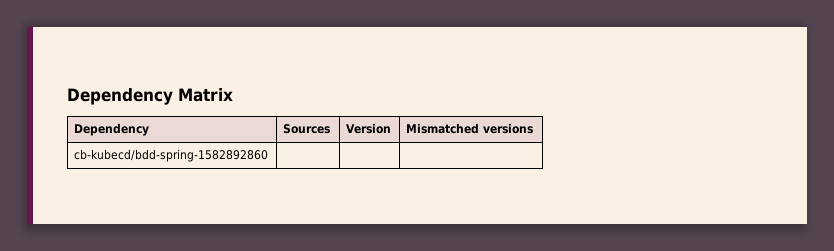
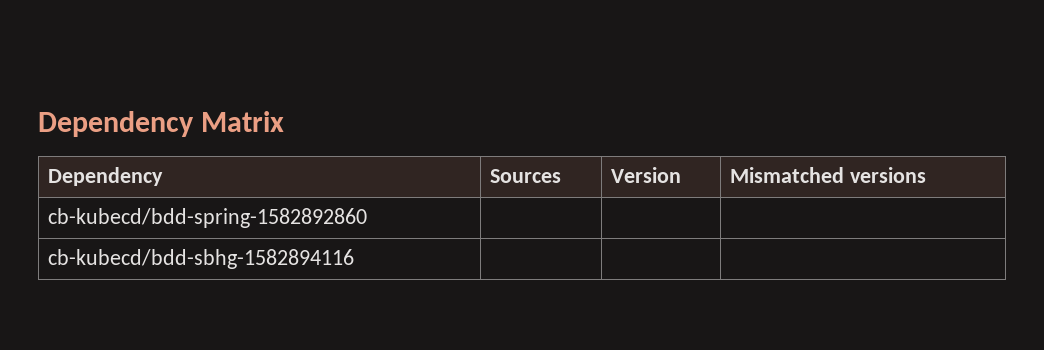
(269, 155) none -> [48,249,355,269] // cb-kubecd/bdd-sbhg-1582894116 | | |

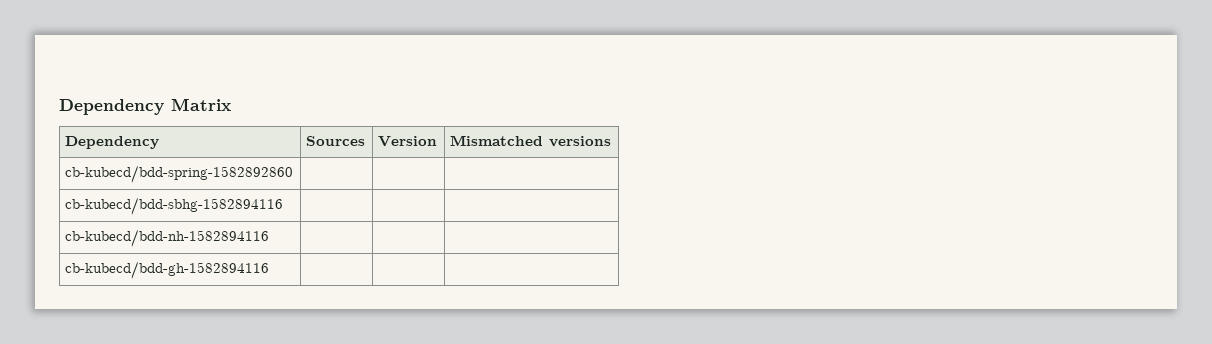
(355, 259) none -> [65,229,270,247] [65,261,270,279] // cb-kubecd/bdd-nh-1582894116 | | | // cb-kubecd/bdd-gh-1582894116 | | |

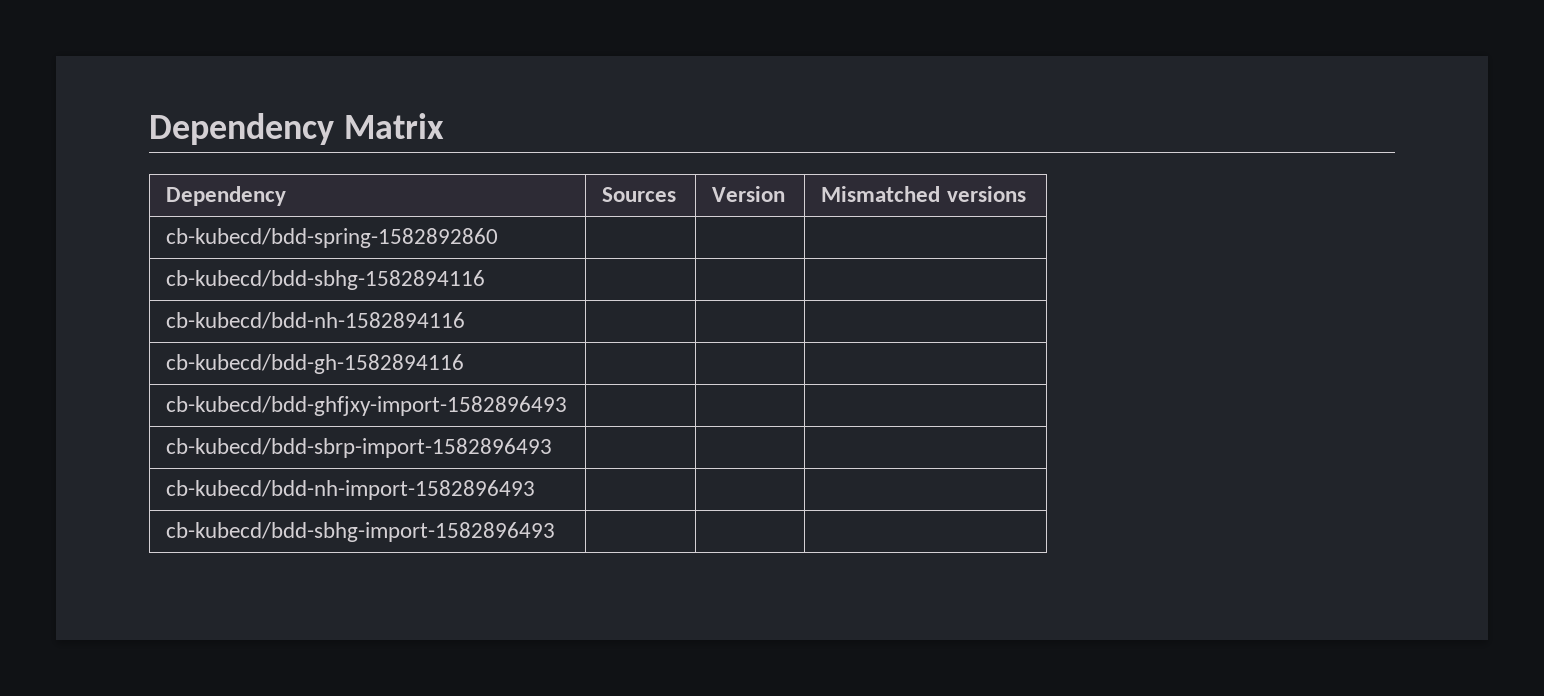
(270, 270) none -> [166,396,568,416] [166,438,553,458] [166,480,536,500] [166,522,556,542] // cb-kubecd/bdd-ghfjxy-import-1582896493 | | | // cb-kubecd/bdd-sbrp-import-1582896493 | | | // cb-kubecd/bdd-nh-import-1582896493 | | | // cb-kubecd/bdd-sbhg-import-1582896493 | | |

